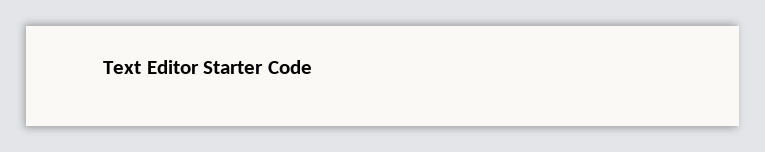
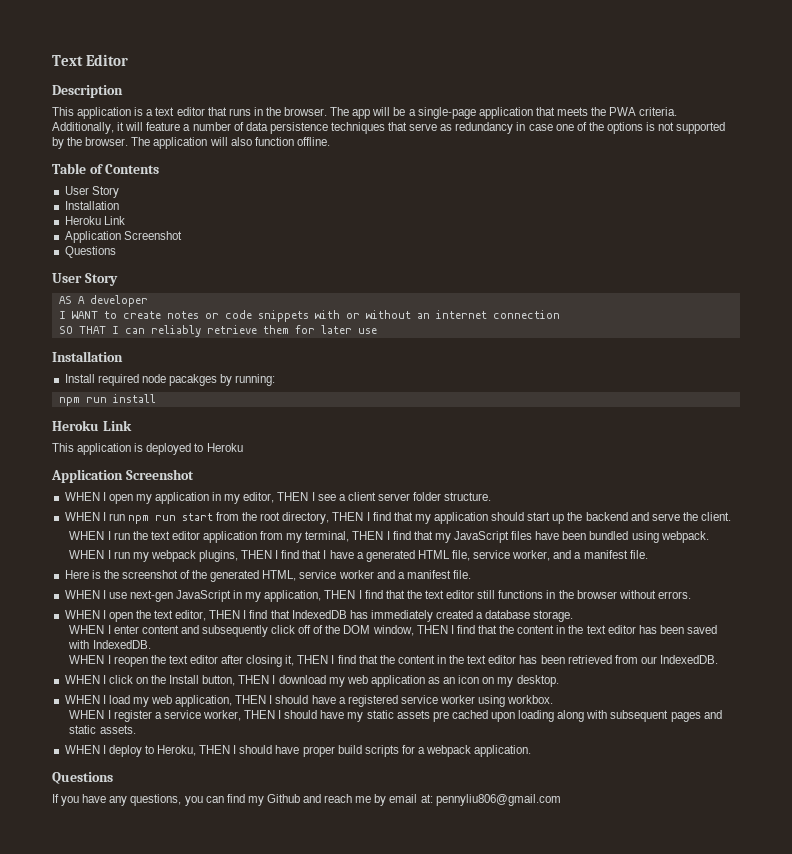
[203,60,312,74] Starter Code -> [52,85,123,98] [52,107,678,119] [52,122,726,134] [52,137,330,149] [52,163,160,174] [64,186,119,198] [64,201,119,210] [64,216,125,225] [64,231,182,243] [64,246,116,258] [52,273,118,286] [58,295,148,307] [58,310,560,322] [58,325,377,337] [52,351,123,362] [64,374,276,386] [58,394,156,406] [52,420,132,431] [52,443,243,455] [51,469,194,483] [64,492,492,504] [64,512,731,524] [69,531,709,543] [69,550,648,562] [64,570,472,582] [64,590,691,602] [64,610,574,622] [69,625,717,637] [68,640,151,649] [69,655,718,667] [64,675,559,687] [64,695,554,707] [69,710,722,722] [69,725,136,734] [64,745,532,757] [52,772,113,784] [52,794,561,806] // Description // This application is a text editor that runs in the browser. The app will be a single-page application that meets the PWA criteria. Additionally, it will feature a number of data persistence techniques that serve as redundancy in case one of the options is not supported by the browser. The application will also function offline. // Table of Contents // User Story // Installation // Heroku Link // Application Screenshot // Questions // User Story // AS A developer // I WANT to create notes or code snippets with or without an internet connection // SO THAT I can reliably retrieve them for later use // Installation // Install required node pacakges by running: // npm run install // Heroku Link // This application is deployed to Heroku // Application Screenshot // WHEN I open my application in my editor, THEN I see a client server folder structure. // WHEN I run npm run start from the root directory, THEN I find that my application should start up the backend and serve the client. // WHEN I run the text editor application from my terminal, THEN I find that my JavaScript files have been bundled using webpack. // WHEN I run my webpack plugins, THEN I find that I have a generated HTML file, service worker, and a manifest file. // Here is the screenshot of the generated HTML, service worker and a manifest file. // WHEN I use next-gen JavaScript in my application, THEN I find that the text editor still functions in the browser without errors. // WHEN I open the text editor, THEN I find that IndexedDB has immediately created a database storage. // WHEN I enter content and subsequently click off of the DOM window, THEN I find that the content in the text editor has been saved with IndexedDB. // WHEN I reopen the text editor after closing it, THEN I find that the content in the text editor has been retrieved from our IndexedDB. // WHEN I click on the Install button, THEN I download my web application as an icon on my desktop. // WHEN I load my web application, THEN I should have a registered service worker using workbox. // WHEN I register a service worker, THEN I should have my static assets pre cached upon loading along with subsequent pages and static assets. // WHEN I deploy to Heroku, THEN I should have proper build scripts for a webpack application. // Questions // If you have any questions, you can find my Github and reach me by email at: pennyliu806@gmail.com

